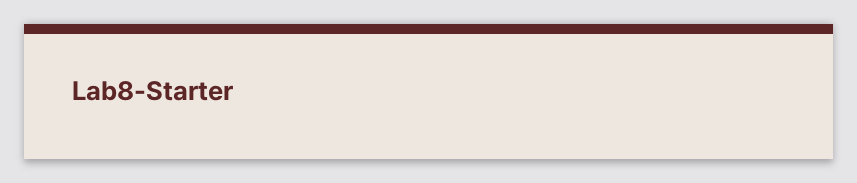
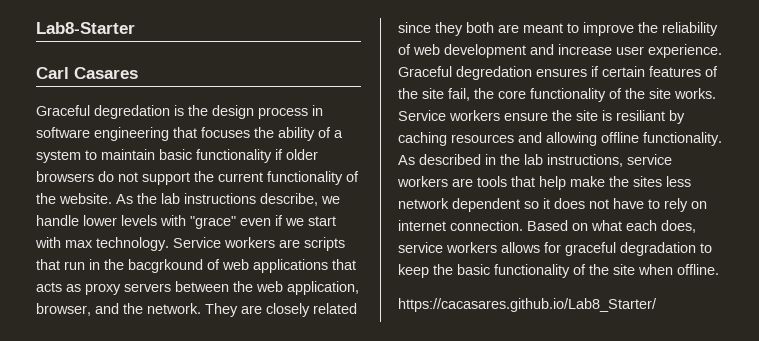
(233, 91) none -> [36,67,138,79] [36,105,323,119] [36,127,343,141] [36,149,318,163] [36,171,359,185] [36,193,340,206] [36,215,336,229] [35,237,345,251] [36,259,356,273] [36,281,359,295] [36,303,357,317] [398,22,718,36] [398,44,722,58] [398,66,718,80] [398,88,716,102] [398,110,685,124] [398,132,722,146] [398,154,672,167] [397,176,691,190] [398,198,707,212] [398,220,696,233] [398,242,712,256] [398,264,719,278] [398,298,657,312] // Carl Casares // Graceful degredation is the design process in software engineering that focuses the ability of a system to maintain basic functionality if older browsers do not support the current functionality of the website. As the lab instructions describe, we handle lower levels with "grace" even if we start with max technology. Service workers are scripts that run in the bacgrkound of web applications that acts as proxy servers between the web application, browser, and the network. They are closely related since they both are meant to improve the reliability of web development and increase user experience. Graceful degredation ensures if certain features of the site fail, the core functionality of the site works. Service workers ensure the site is resiliant by caching resources and allowing offline functionality. As described in the lab instructions, service workers are tools that help make the sites less network dependent so it does not have to rely on internet connection. Based on what each does, service workers allows for graceful degradation to keep the basic functionality of the site when offline. // https://cacasares.github.io/Lab8_Starter/

